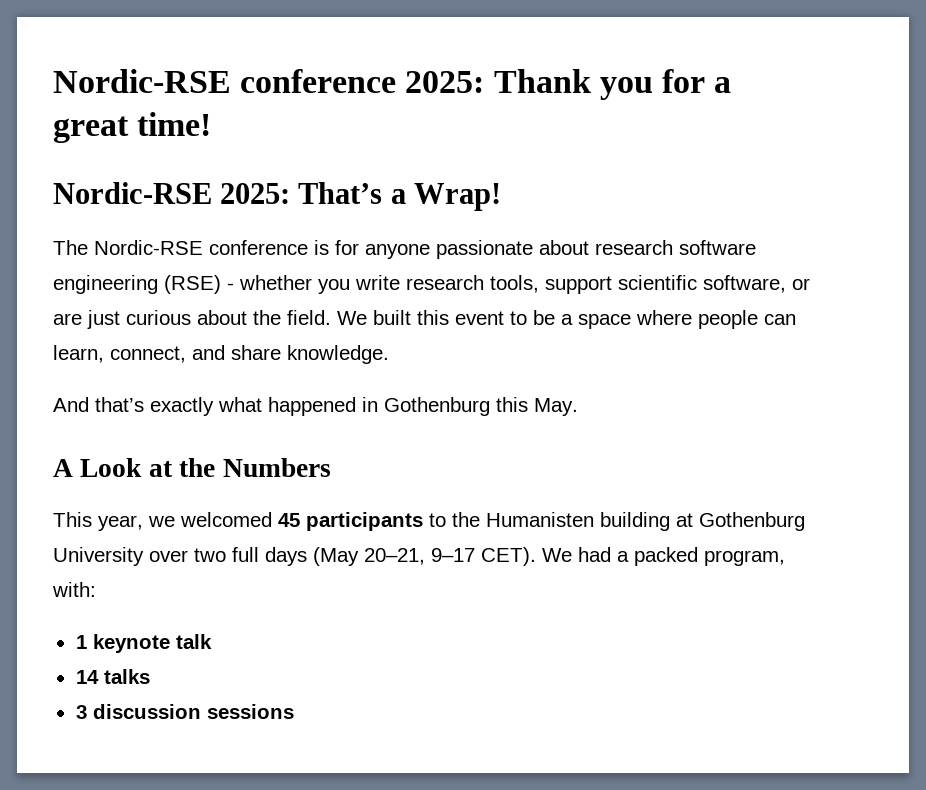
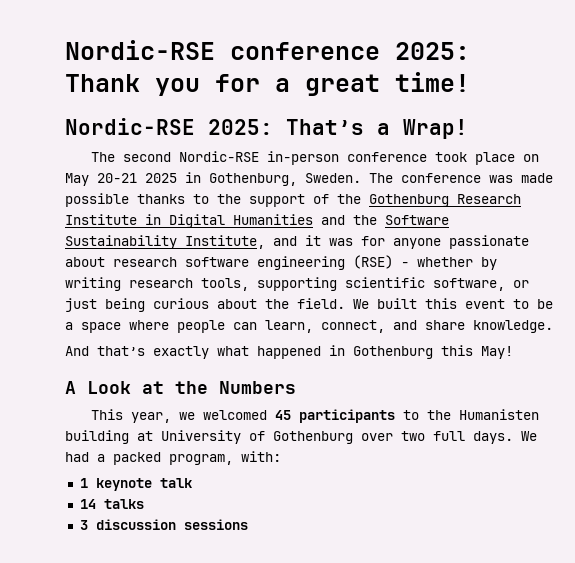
[94,240,329,255] Nordic-RSE conference is -> [123,151,540,165] [65,172,553,186] [65,193,521,207] [65,214,449,228] [65,235,353,249] second Nordic-RSE in-person conference took place on May 20-21 2025 in Gothenburg, Sweden. The conference was made possible thanks to the support of the Gothenburg Research Institute in Digital Humanities and the Software Sustainability Institute, and it was
[318,275,400,294] you write -> [481,257,497,270] [65,277,121,291] by writing
[545,276,612,294] support -> [257,277,337,291] supporting
[53,310,120,329] are just -> [65,298,145,312] just being
[534,398,578,416] May. -> [481,346,513,359] May!
[699,512,805,531] [53,547,536,566] Gothenburg University over two full days (May 20–21, 9–17 CET). -> [161,430,513,444] University of Gothenburg over two full days.

